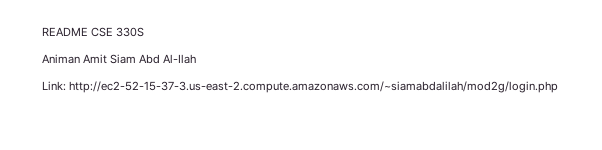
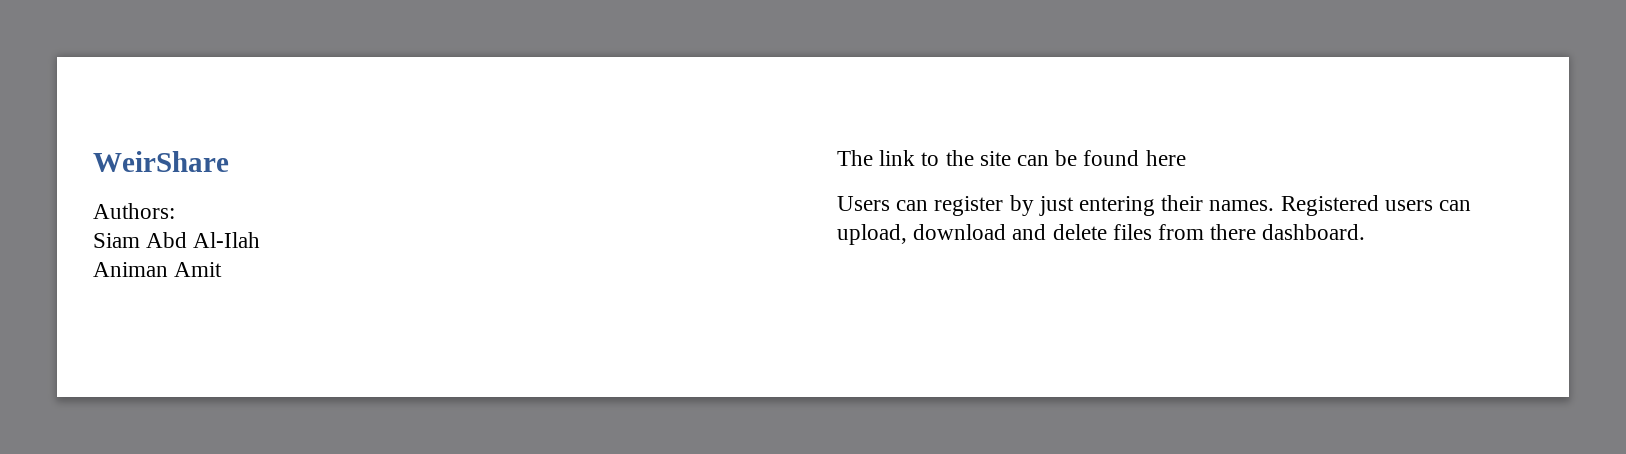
[42,27,145,37] [42,54,197,64] [42,81,559,93] README CSE 330S // Animan Amit Siam Abd Al-Ilah // Link: http://ec2-52-15-37-3.us-east-2.compute.amazonaws.com/~siamabdalilah/mod2g/login.php -> [93,151,229,172] [93,203,175,219] [93,232,261,248] [93,262,223,277] [837,150,1186,166] [837,195,1472,216] [837,224,1366,245] WeirShare // Authors: // Siam Abd Al-Ilah // Animan Amit // The link to the site can be found here // Users can register by just entering their names. Registered users can upload, download and delete files from there dashboard.

